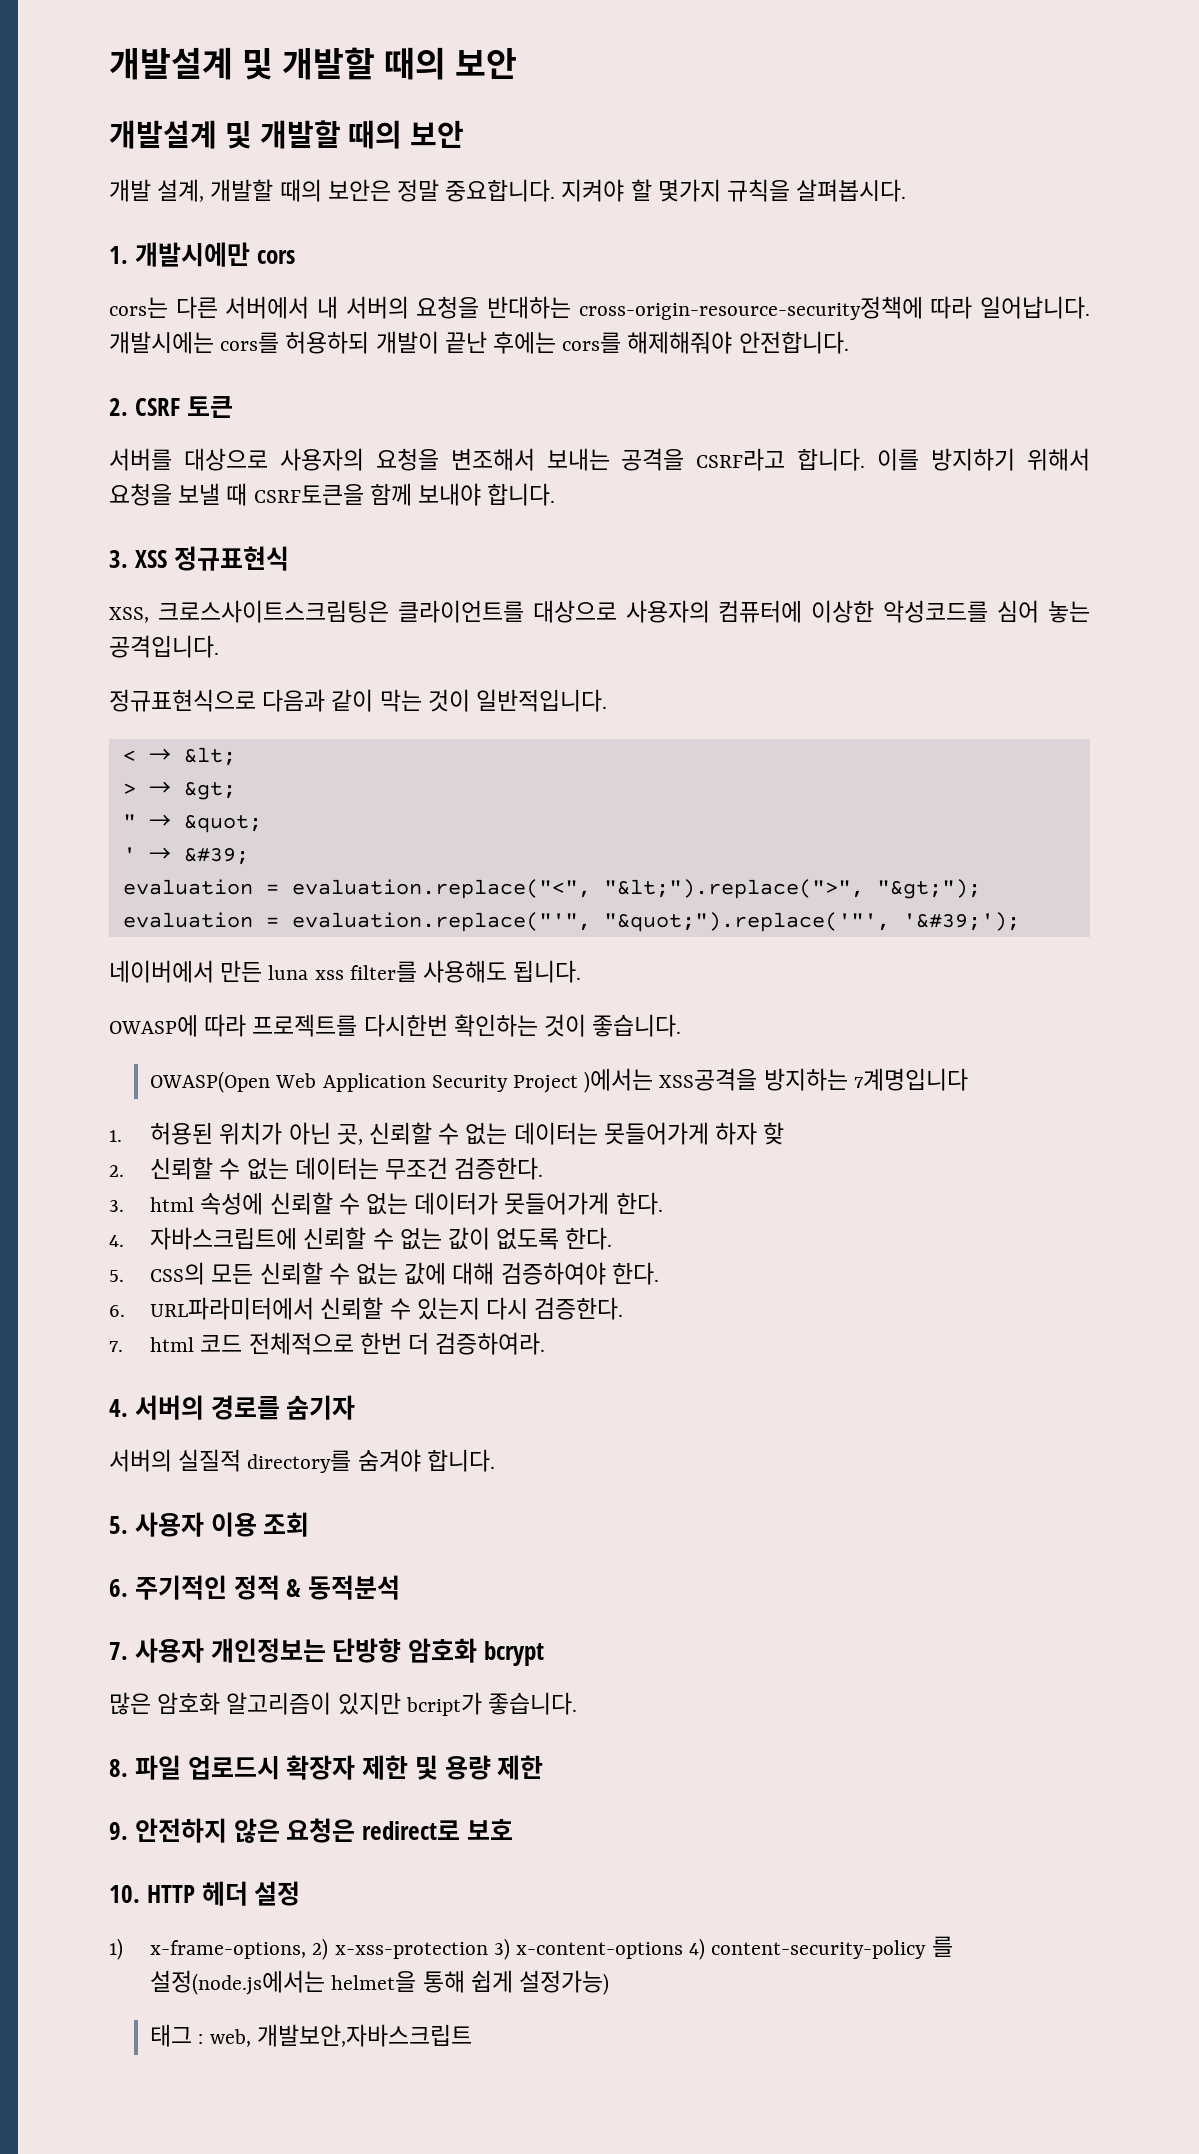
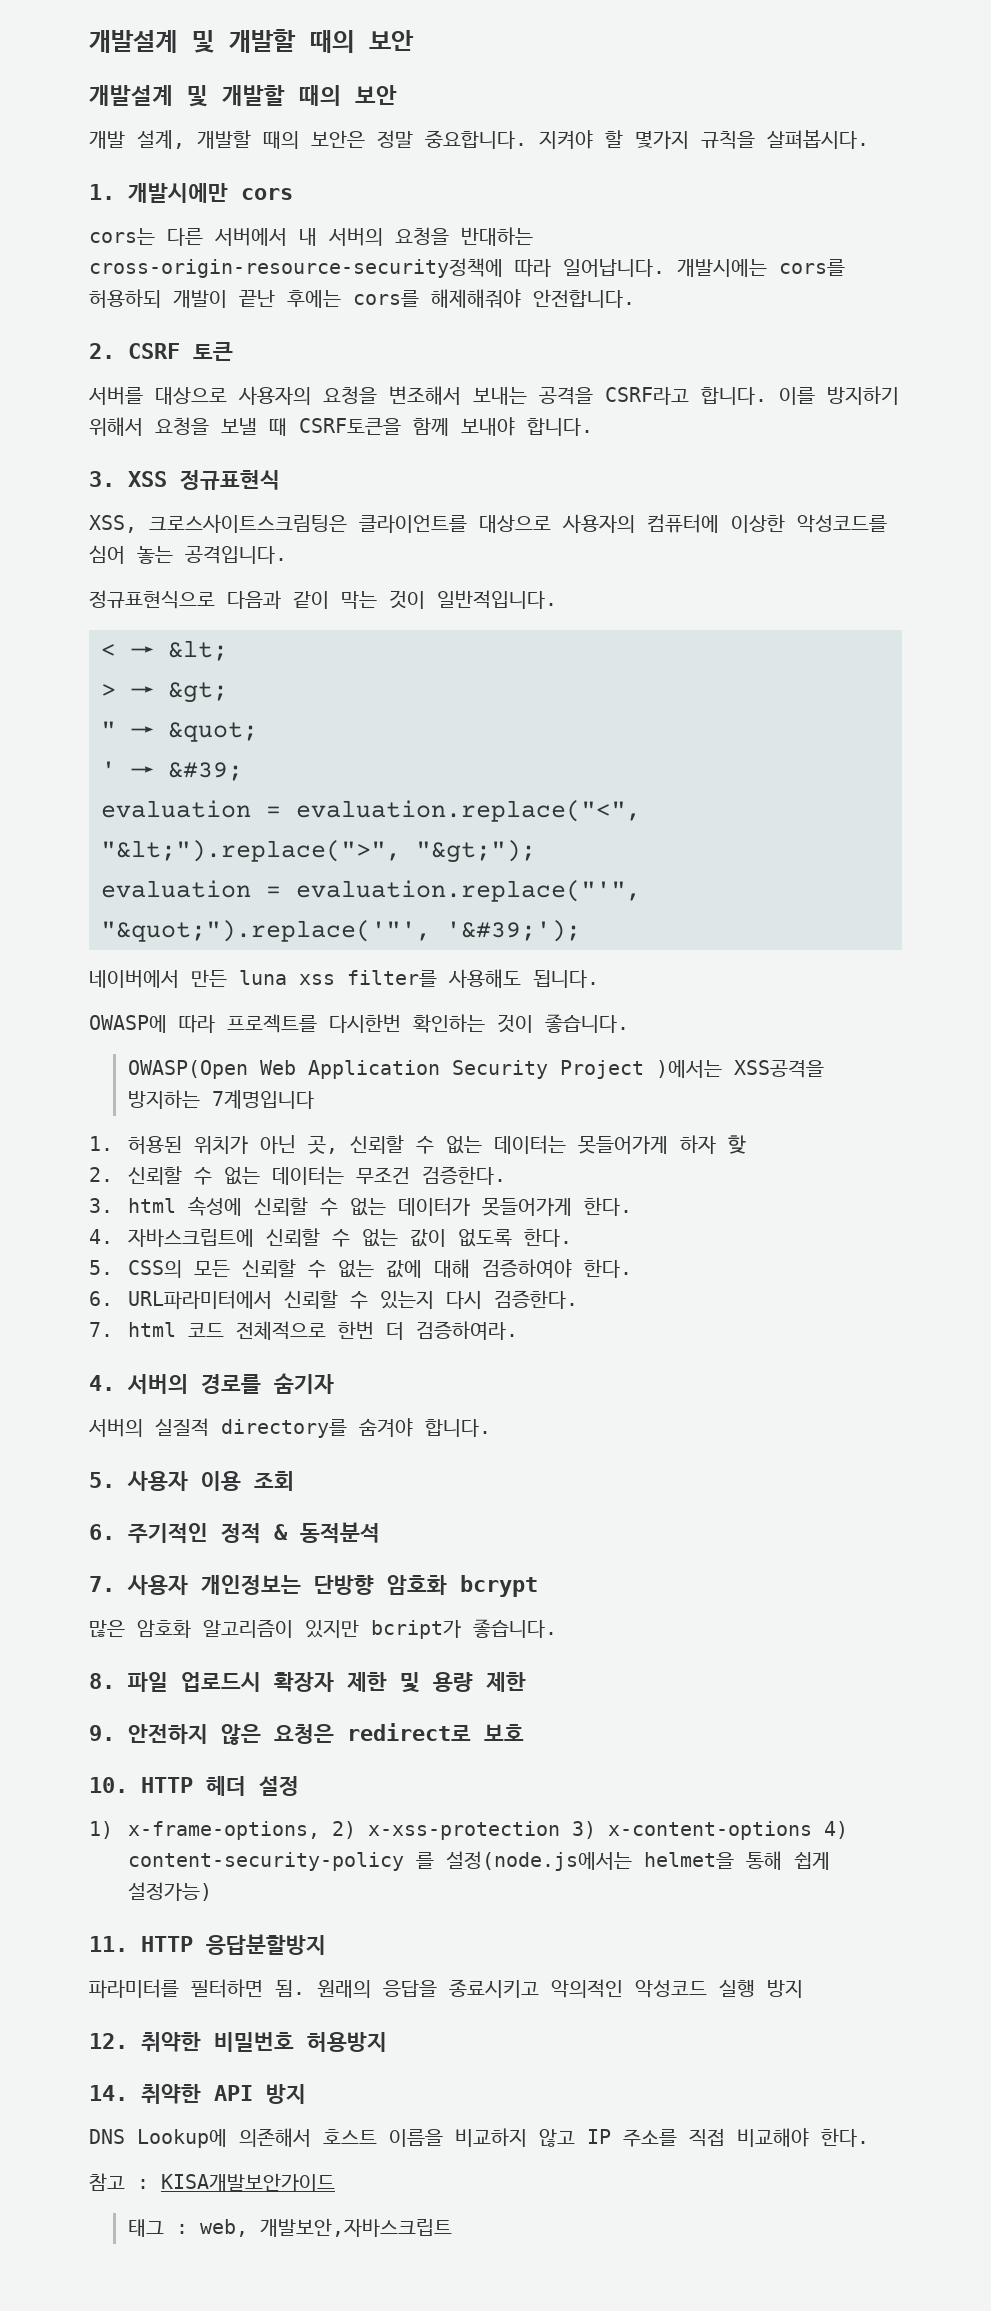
(610, 1982) none -> [89,1934,326,1955] [89,1979,803,1999] [89,2032,387,2052] [89,2084,306,2104] [89,2128,869,2148] [89,2173,335,2192] // 11. HTTP 응답분할방지 // 파라미터를 필터하면 됨. 원래의 응답을 종료시키고 악의적인 악성코드 실행 방지 // 12. 취약한 비밀번호 허용방지 // 14. 취약한 API 방지 // DNS Lookup에 의존해서 호스트 이름을 비교하지 않고 IP 주소를 직접 비교해야 한다. // 참고 : KISA개발보안가이드

